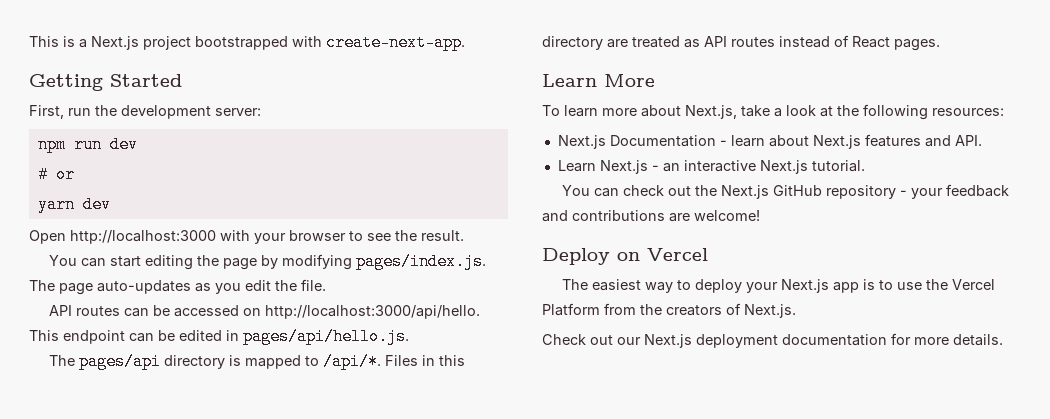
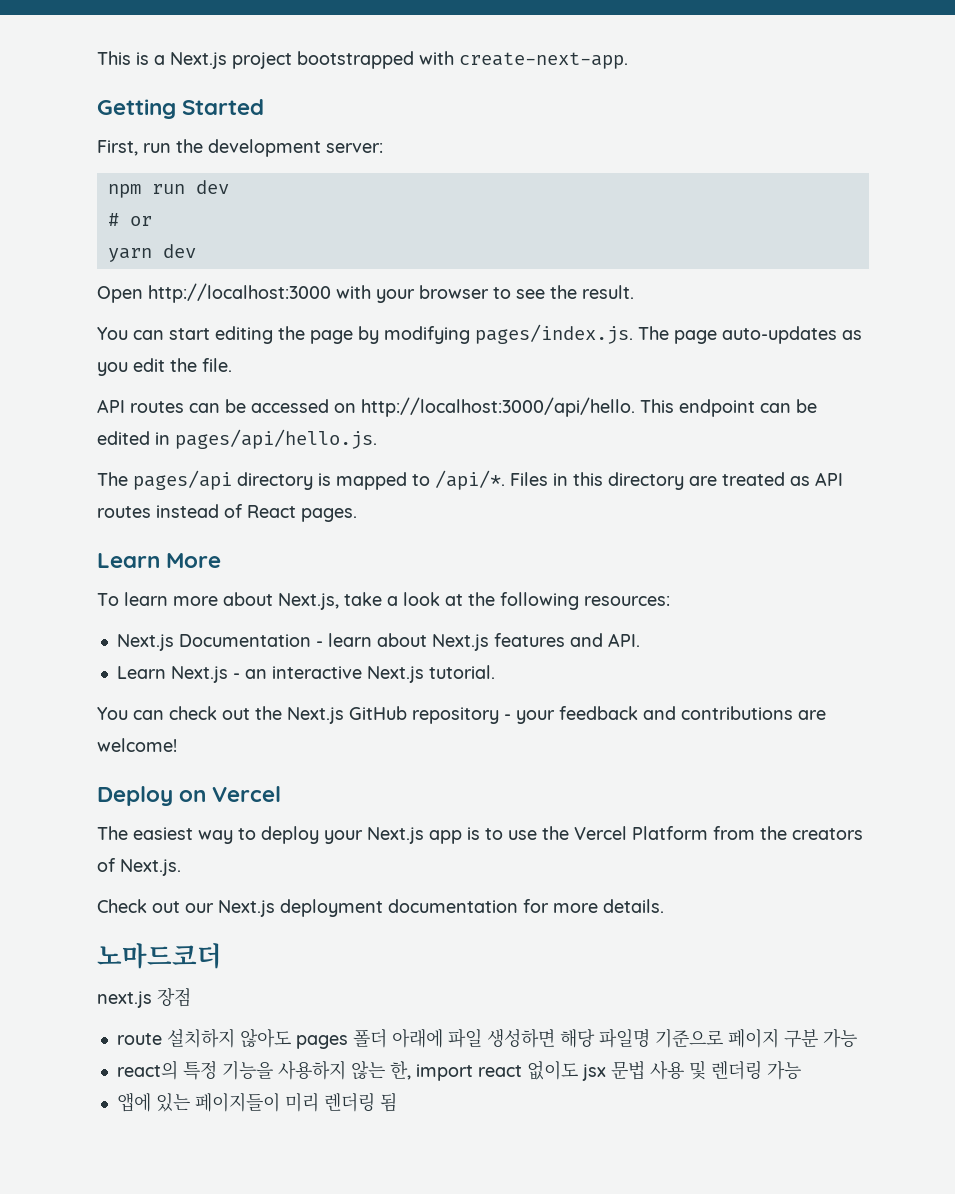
(1003, 340) none -> [97,943,222,969] [97,988,191,1008] [116,1028,857,1049] [116,1060,801,1081] [116,1092,397,1112] // 노마드코더 // next.js 장점 // route 설치하지 않아도 pages 폴더 아래에 파일 생성하면 해당 파일명 기준으로 페이지 구분 가능 // react의 특정 기능을 사용하지 않는 한, import react 없이도 jsx 문법 사용 및 렌더링 가능 // 앱에 있는 페이지들이 미리 렌더링 됨

